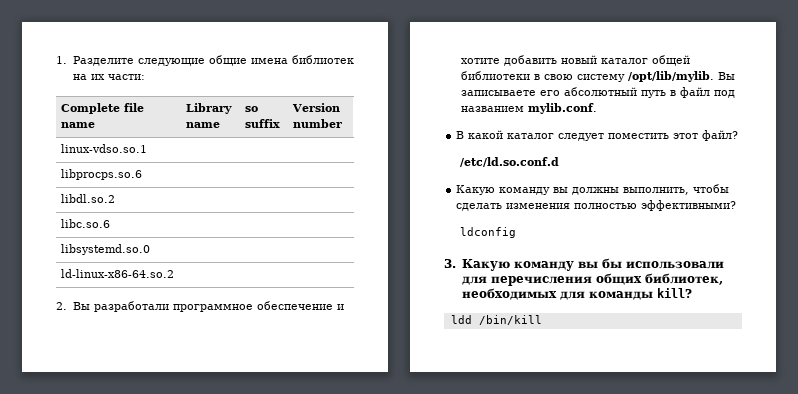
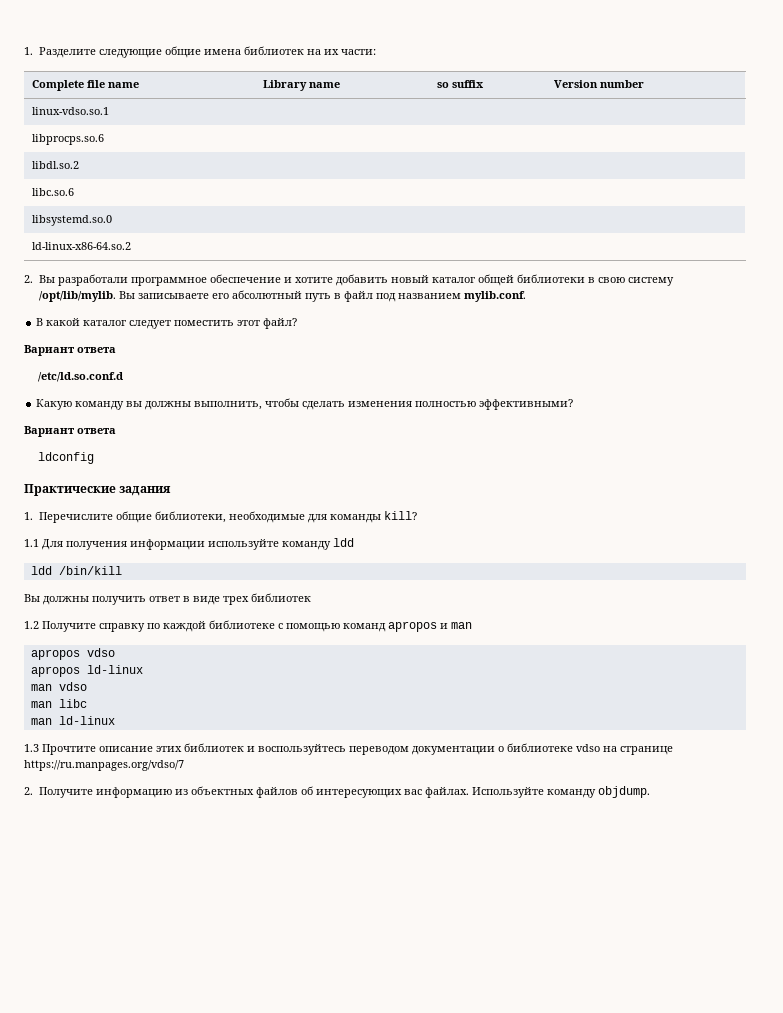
(739, 135) none -> [24,345,116,356] // Вариант ответа
(737, 205) none -> [24,426,116,437] // Вариант ответа
[444,258,724,271] [461,273,723,286] [461,288,692,300] [450,315,542,325] 3. Какую команду вы бы использовали для перечисления общих библиотек, необходимых для команды kill? // ldd /bin/kill -> [24,484,172,496] [24,511,417,523] [24,538,354,550] [30,566,122,575] [24,593,311,605] [24,620,472,632] [30,648,115,660] [30,665,143,677] [30,682,87,691] [30,699,87,708] [30,716,115,725] [24,743,673,755] [24,760,184,771] [24,786,650,798] Практические задания // 1. Перечислите общие библиотеки, необходимые для команды kill? // 1.1 Для получения информации используйте команду ldd // ldd /bin/kill // Вы должны получить ответ в виде трех библиотек // 1.2 Получите справку по каждой библиотеке с помощью команд apropos и man // apropos vdso // apropos ld-linux // man vdso // man libc // man ld-linux // 1.3 Прочтите описание этих библиотек и воспользуйтесь переводом документации о библиотеке vdso на странице https://ru.manpages.org/vdso/7 // 2. Получите информацию из объектных файлов об интересующих вас файлах. Используйте команду objdump.

